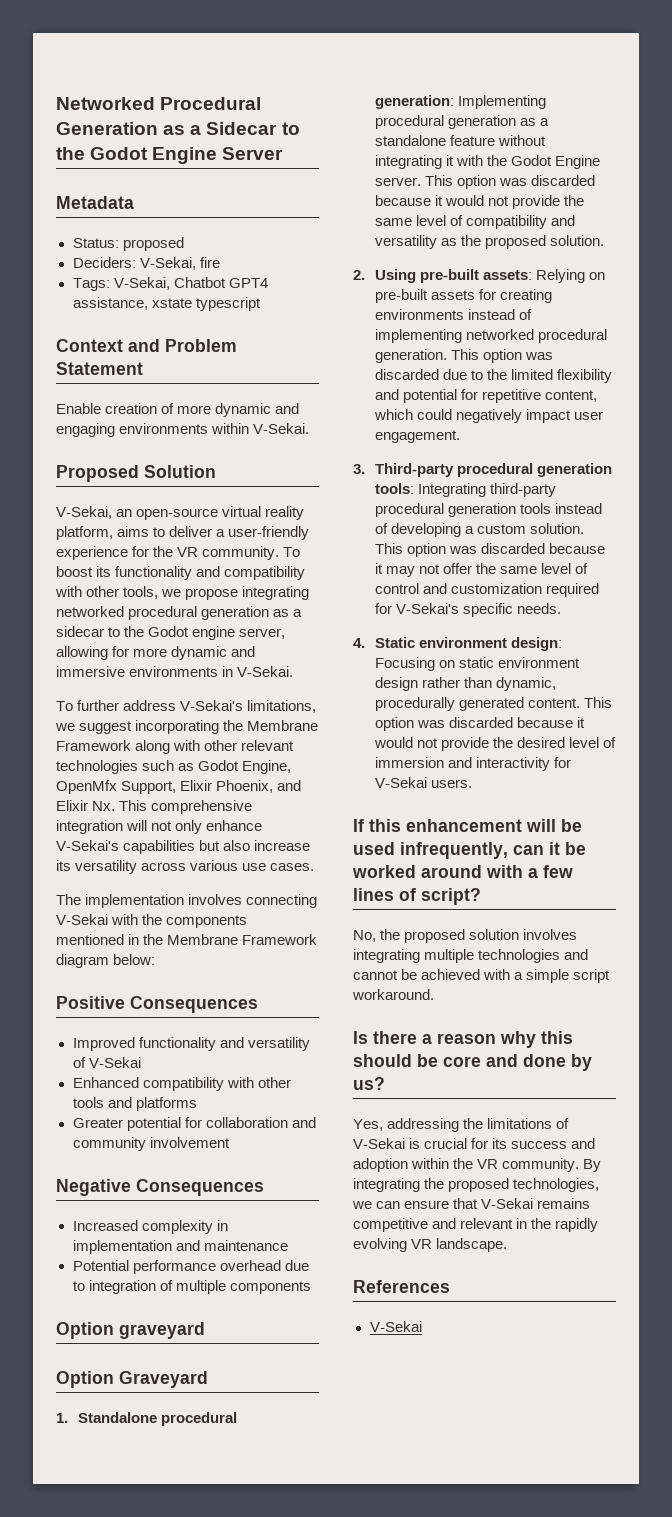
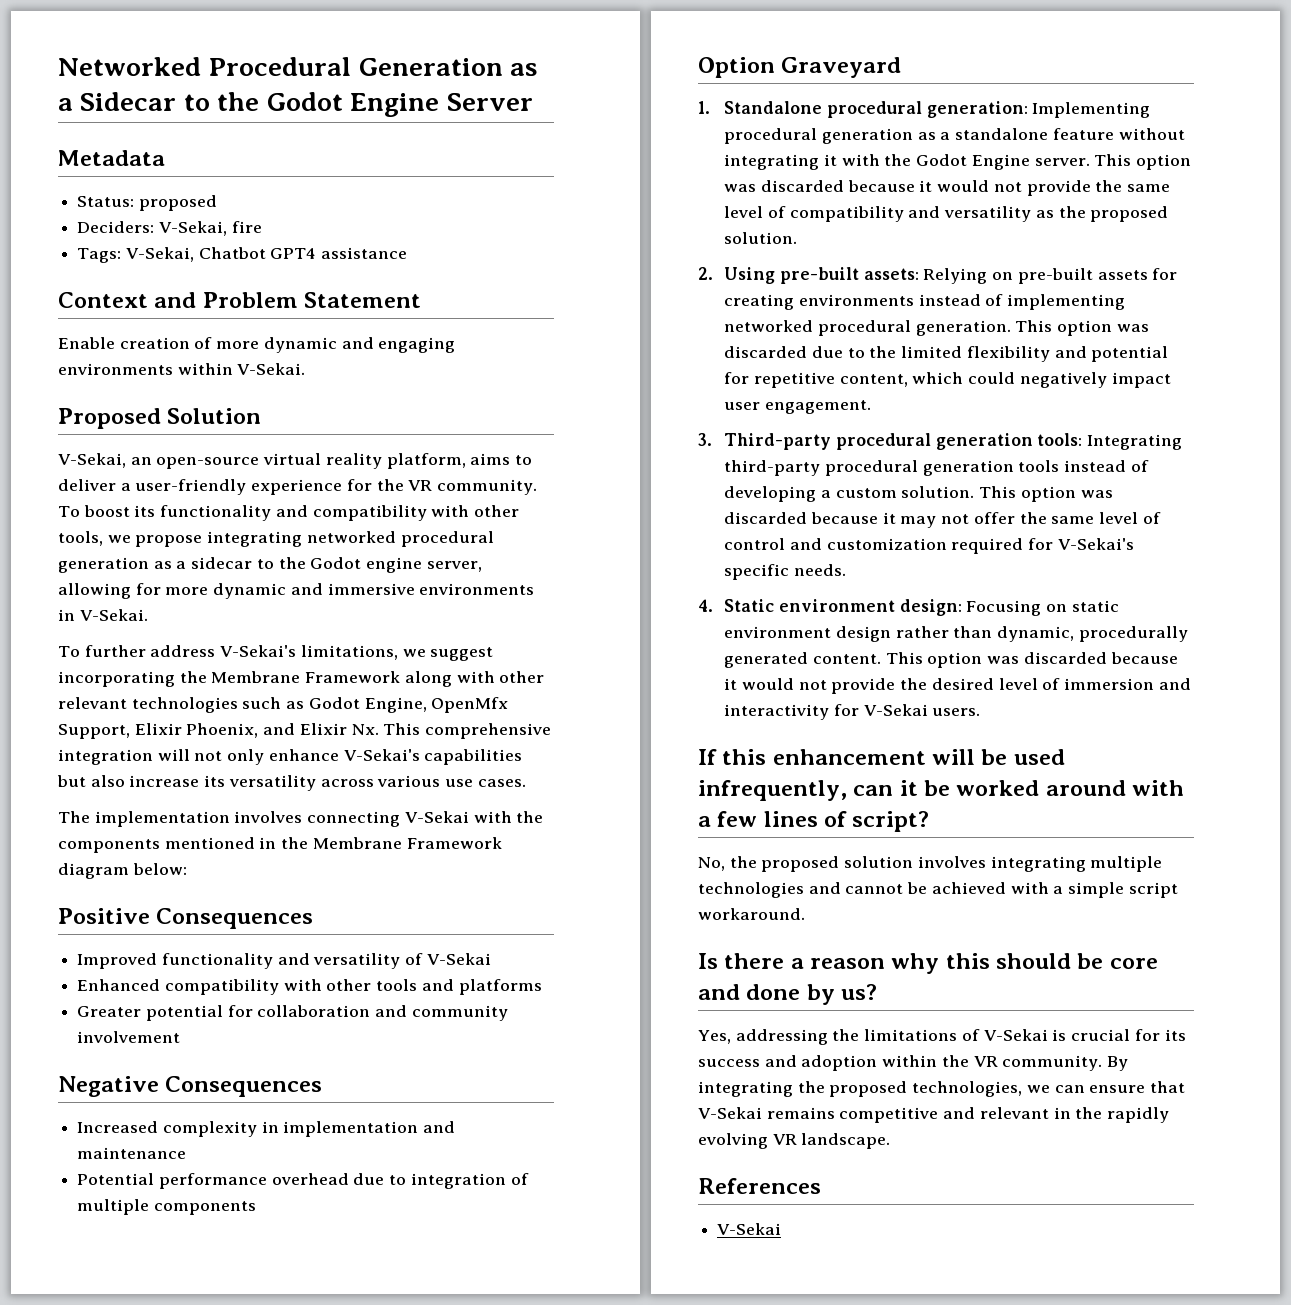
[72,297,261,311] assistance, xstate typescript -> [321,247,408,259] assistance
[56,1322,205,1339] // Option graveyard -> (256, 1208) none

